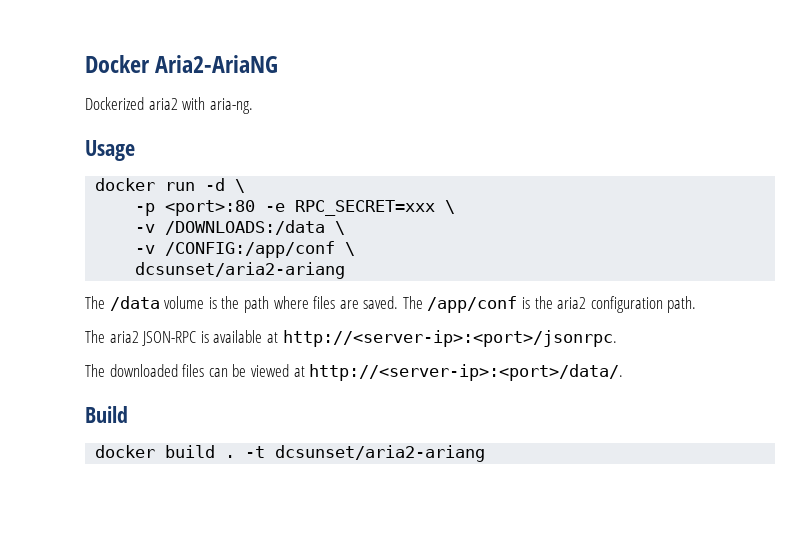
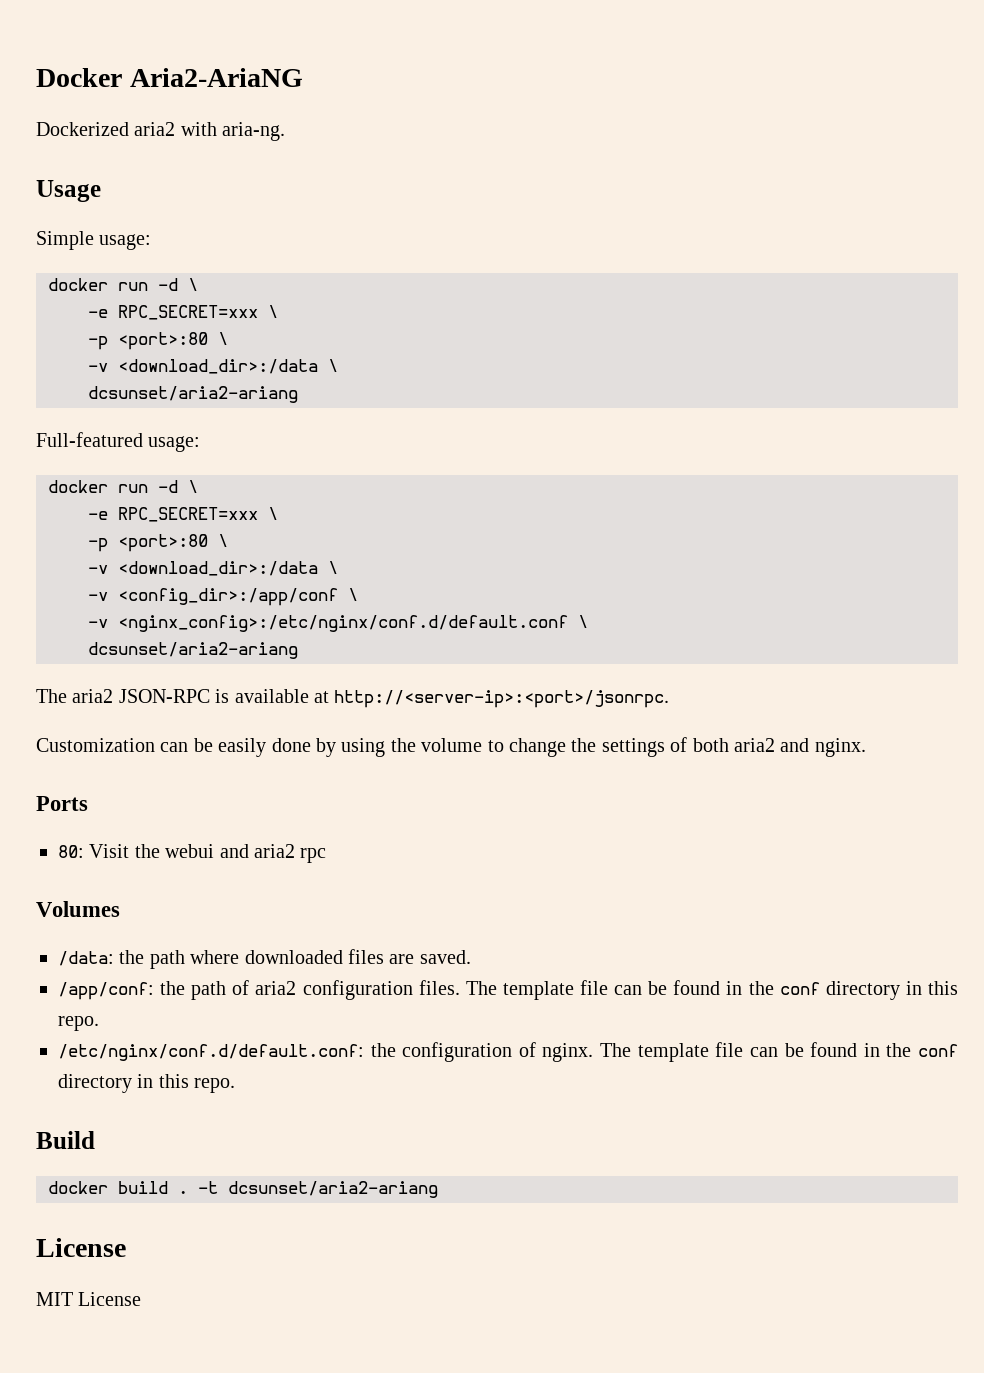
[95,178,246,193] [135,200,456,216] [135,220,346,235] [135,241,356,258] [135,262,346,279] [85,296,697,313] // docker run -d \ // -p <port>:80 -e RPC_SECRET=xxx \ // -v /DOWNLOADS:/data \ // -v /CONFIG:/app/conf \ // dcsunset/aria2-ariang // The /data volume is the path where files are saved. The /app/conf is the aria2 configuration path. -> [36,231,152,250] [48,278,198,291] [88,305,278,320] [88,332,228,350] [88,359,338,374] [88,386,298,403] [36,432,201,452] [48,480,198,493] [88,507,278,522] [88,534,228,552] [88,561,338,576] [88,588,358,606] [88,615,588,632] [88,642,298,659] // Simple usage: // docker run -d \ // -e RPC_SECRET=xxx \ // -p <port>:80 \ // -v <download_dir>:/data \ // dcsunset/aria2-ariang // Full-featured usage: // docker run -d \ // -e RPC_SECRET=xxx \ // -p <port>:80 \ // -v <download_dir>:/data \ // -v <config_dir>:/app/conf \ // -v <nginx_config>:/etc/nginx/conf.d/default.conf \ // dcsunset/aria2-ariang
[85,364,624,381] The downloaded files can be viewed at http://<server-ip>:<port>/data/. -> [36,737,866,757] [36,796,88,811] [58,844,327,863] [36,901,120,917] [58,949,471,969] [58,980,958,1000] [58,1016,99,1031] [58,1042,959,1062] [58,1074,236,1093] Customization can be easily done by using the volume to change the settings of both aria2 and nginx. // Ports // 80: Visit the webui and aria2 rpc // Volumes // /data: the path where downloaded files are saved. // /app/conf: the path of aria2 configuration files. The template file can be found in the conf directory in this repo. // /etc/nginx/conf.d/default.conf: the configuration of nginx. The template file can be found in the conf directory in this repo.
(486, 453) none -> [36,1238,126,1257] [36,1292,142,1306] // License // MIT License

